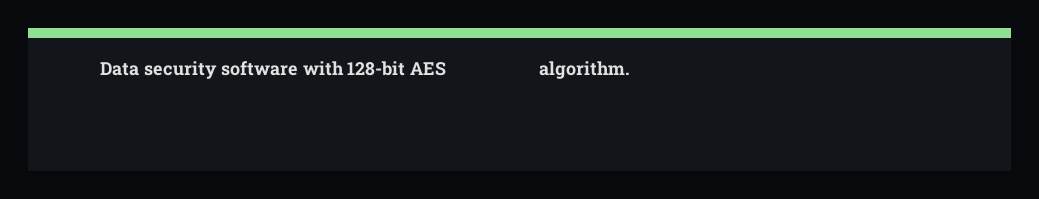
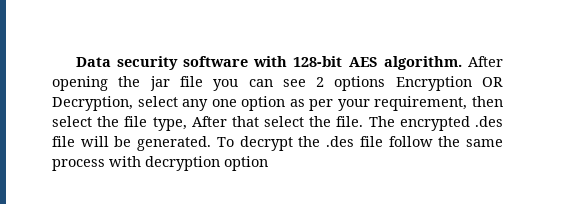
(630, 70) none -> [467,56,503,67] [52,76,504,91] [52,96,503,111] [52,116,504,131] [52,136,504,151] [52,156,268,171] After opening the jar file you can see 2 options Encryption OR Decryption, select any one option as per your requirement, then select the file type, After that select the file. The encrypted .des file will be generated. To decrypt the .des file follow the same process with decryption option

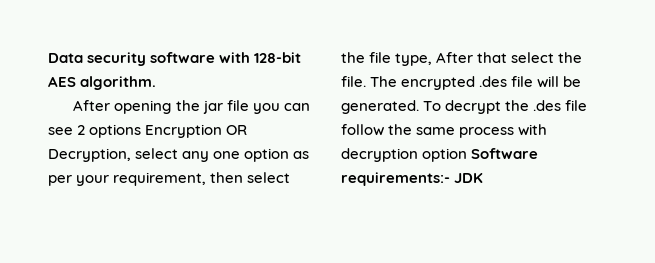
(462, 63) none -> (157, 83) //
(268, 163) none -> [471,148,539,159] [341,172,484,186] Software requirements:- JDK

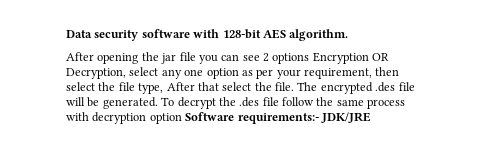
[454,173,484,183] JDK -> [320,112,371,123] JDK/JRE

